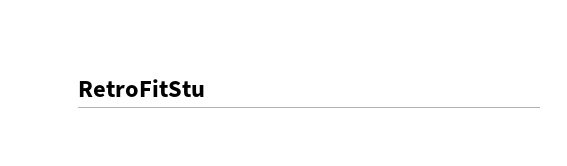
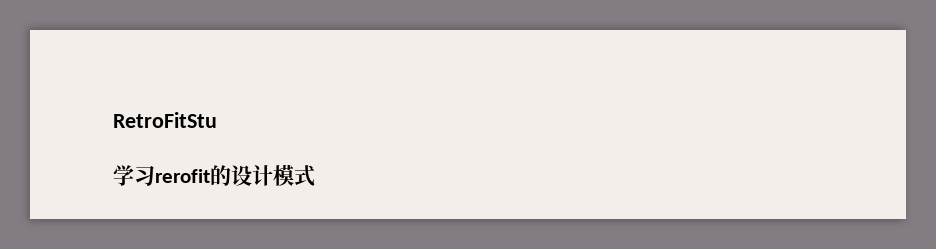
(205, 88) none -> [113,165,315,187] // 学习rerofit的设计模式

